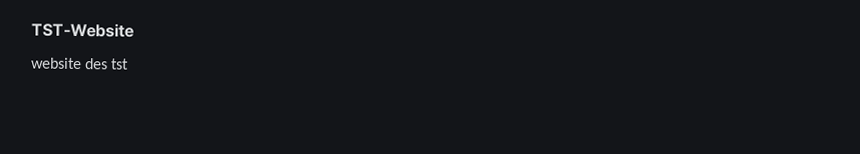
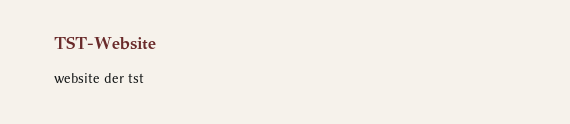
[85,58,109,70] des -> [104,73,124,83] der

